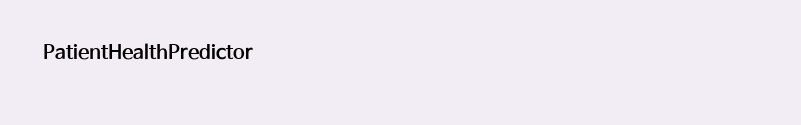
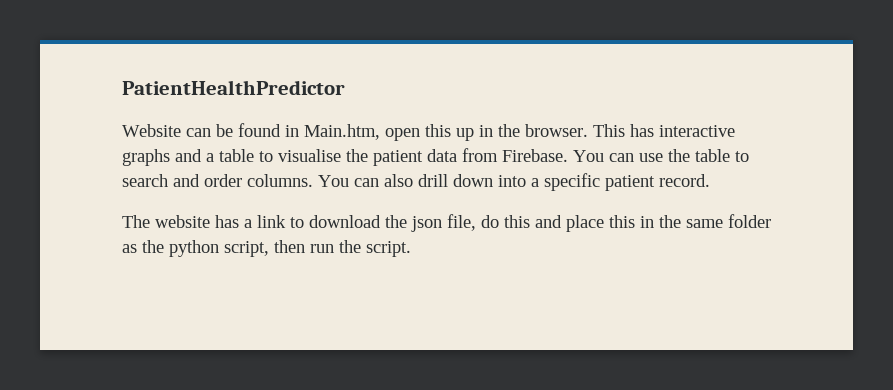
(253, 51) none -> [122,123,735,141] [122,148,749,166] [122,173,710,191] [122,214,771,232] [122,240,411,257] // Website can be found in Main.htm, open this up in the browser. This has interactive graphs and a table to visualise the patient data from Firebase. You can use the table to search and order columns. You can also drill down into a specific patient record. // The website has a link to download the json file, do this and place this in the same folder as the python script, then run the script.

